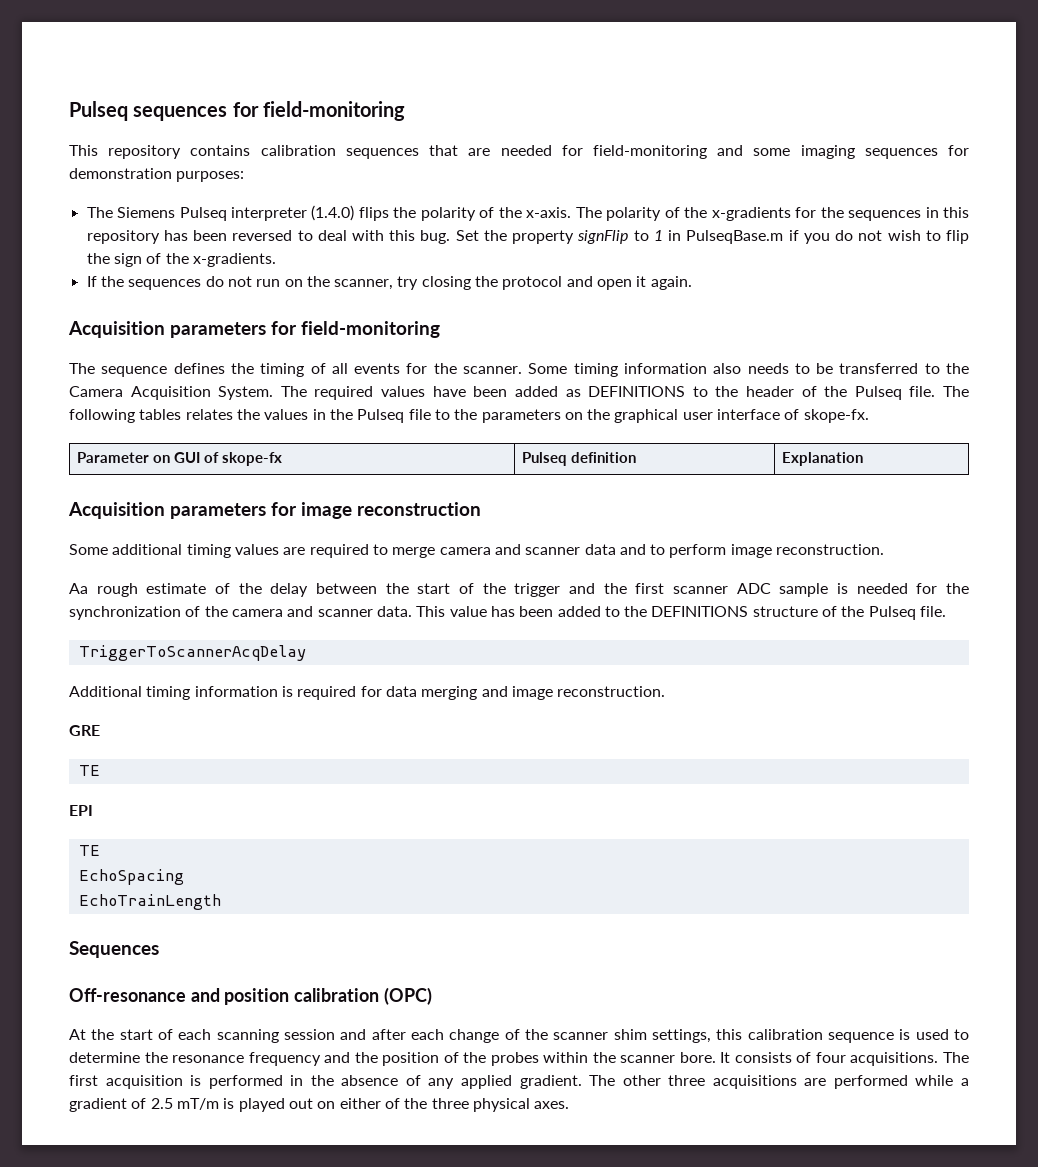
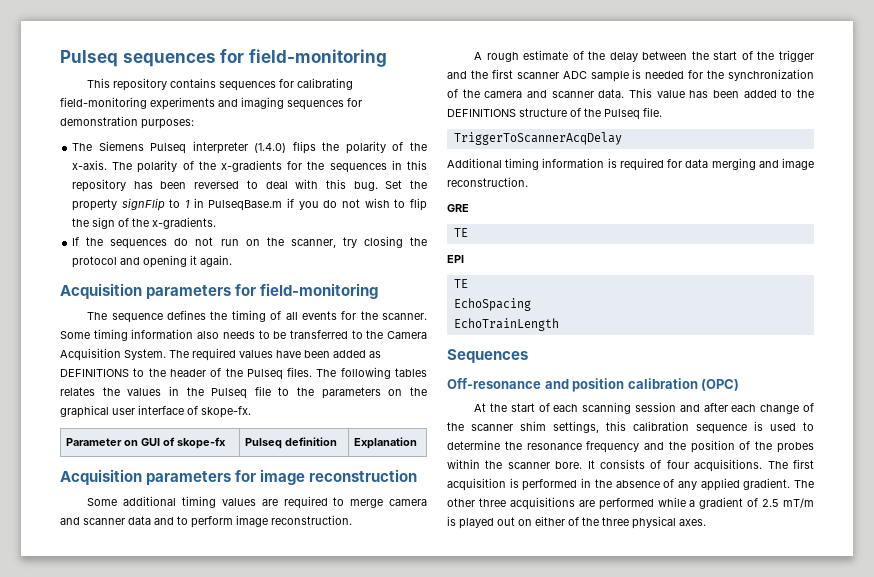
[260,145,791,159] calibration sequences that are needed for field-monitoring and some -> [219,78,354,91] [60,97,238,110] sequences for calibrating field-monitoring experiments and
[597,279,633,290] open -> [143,255,188,268] opening
[909,386,936,397] file. -> [287,367,313,377] files.
[69,583,88,594] Aa -> [474,52,483,60] A

